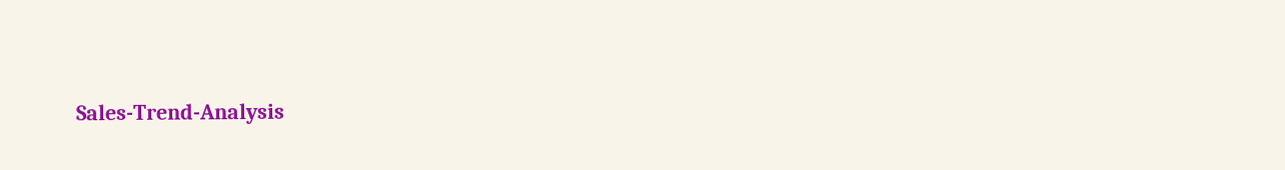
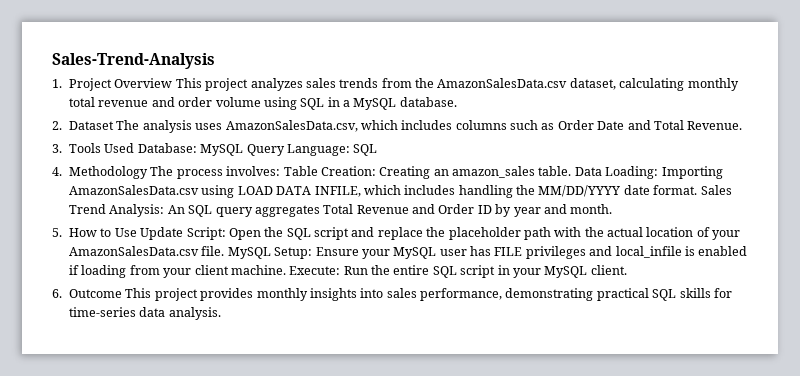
(285, 114) none -> [52,78,739,91] [69,97,457,110] [52,120,743,133] [52,143,378,156] [52,166,723,179] [69,185,732,198] [69,204,613,217] [52,227,741,240] [69,246,748,259] [69,265,627,278] [52,288,732,301] [69,307,221,320] // 1. Project Overview This project analyzes sales trends from the AmazonSalesData.csv dataset, calculating monthly total revenue and order volume using SQL in a MySQL database. // 2. Dataset The analysis uses AmazonSalesData.csv, which includes columns such as Order Date and Total Revenue. // 3. Tools Used Database: MySQL Query Language: SQL // 4. Methodology The process involves: Table Creation: Creating an amazon_sales table. Data Loading: Importing AmazonSalesData.csv using LOAD DATA INFILE, which includes handling the MM/DD/YYYY date format. Sales Trend Analysis: An SQL query aggregates Total Revenue and Order ID by year and month. // 5. How to Use Update Script: Open the SQL script and replace the placeholder path with the actual location of your AmazonSalesData.csv file. MySQL Setup: Ensure your MySQL user has FILE privileges and local_infile is enabled if loading from your client machine. Execute: Run the entire SQL script in your MySQL client. // 6. Outcome This project provides monthly insights into sales performance, demonstrating practical SQL skills for time-series data analysis.

